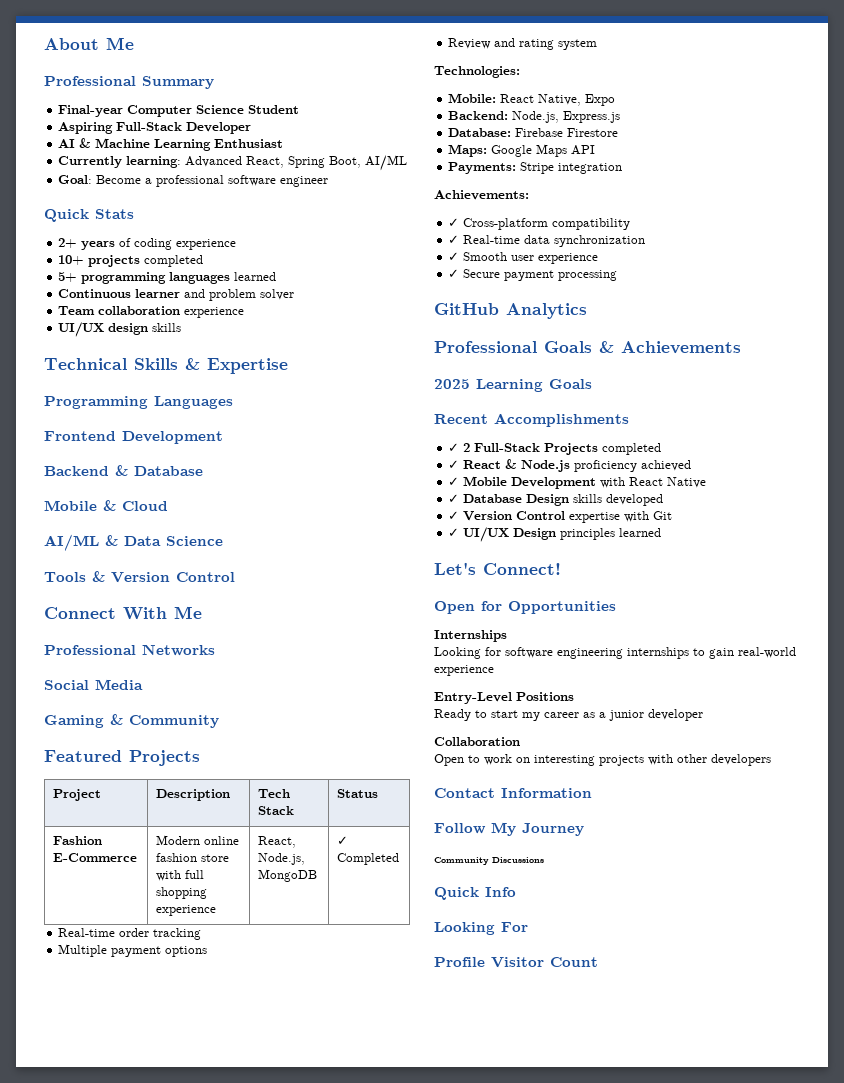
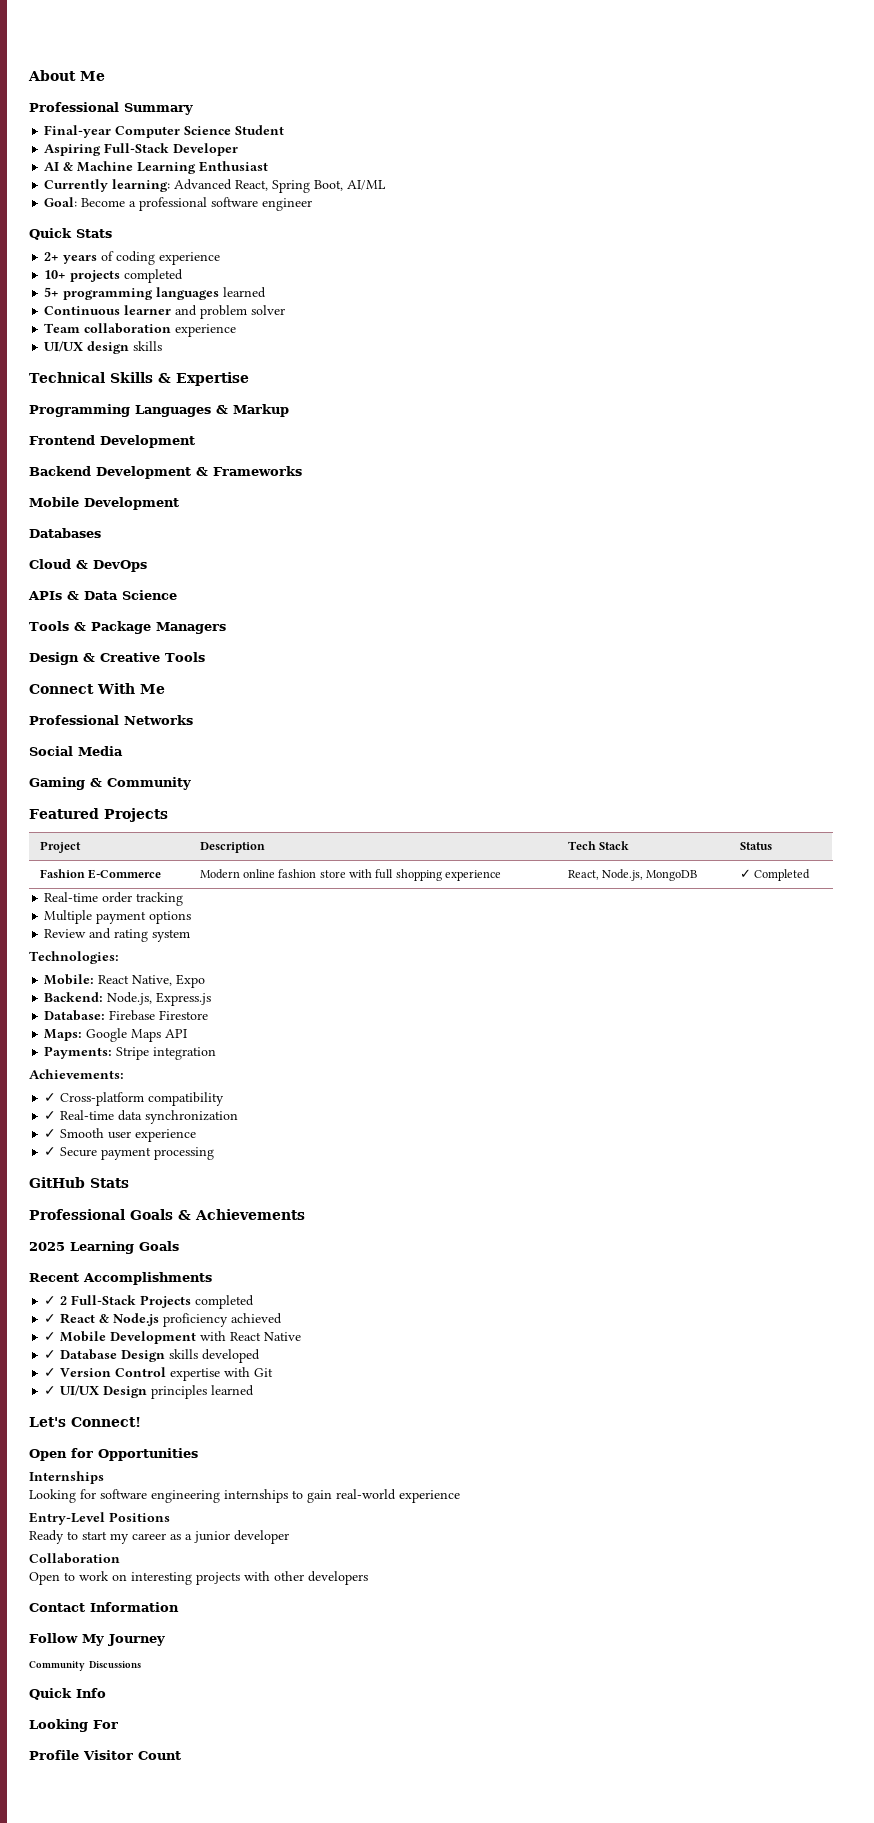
(233, 402) none -> [216,404,289,417] & Markup
[115,465,203,476] [44,500,168,511] [44,534,99,551] & Database // Mobile & Cloud // AI/ML -> [96,466,302,479] [29,497,179,510] [29,528,101,538] [29,559,147,572] [28,591,62,600] Development & Frameworks // Mobile Development // Databases // Cloud & DevOps // APIs
[111,572,235,583] Version Control -> [90,621,226,634] [29,652,205,665] Package Managers // Design & Creative Tools
[506,303,587,319] Analytics -> [90,1178,129,1188] Stats

